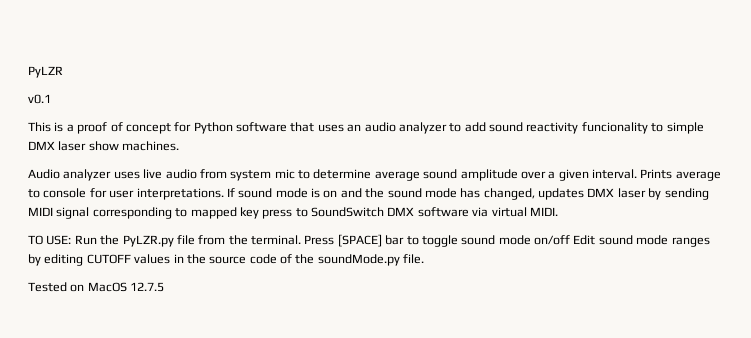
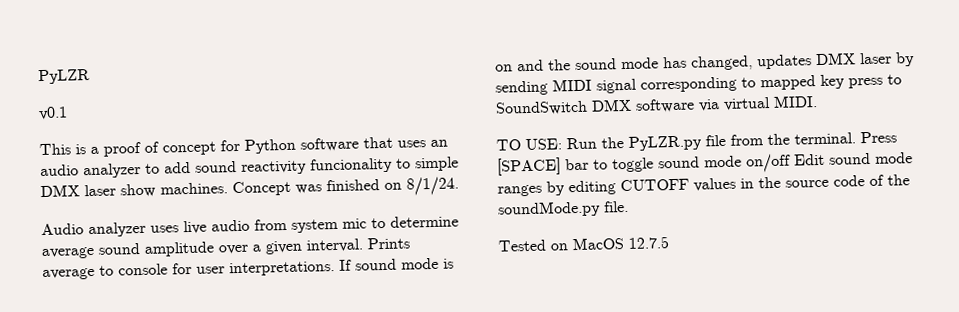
(180, 146) none -> [232,176,459,197] Concept was finished on 8/1/24.

